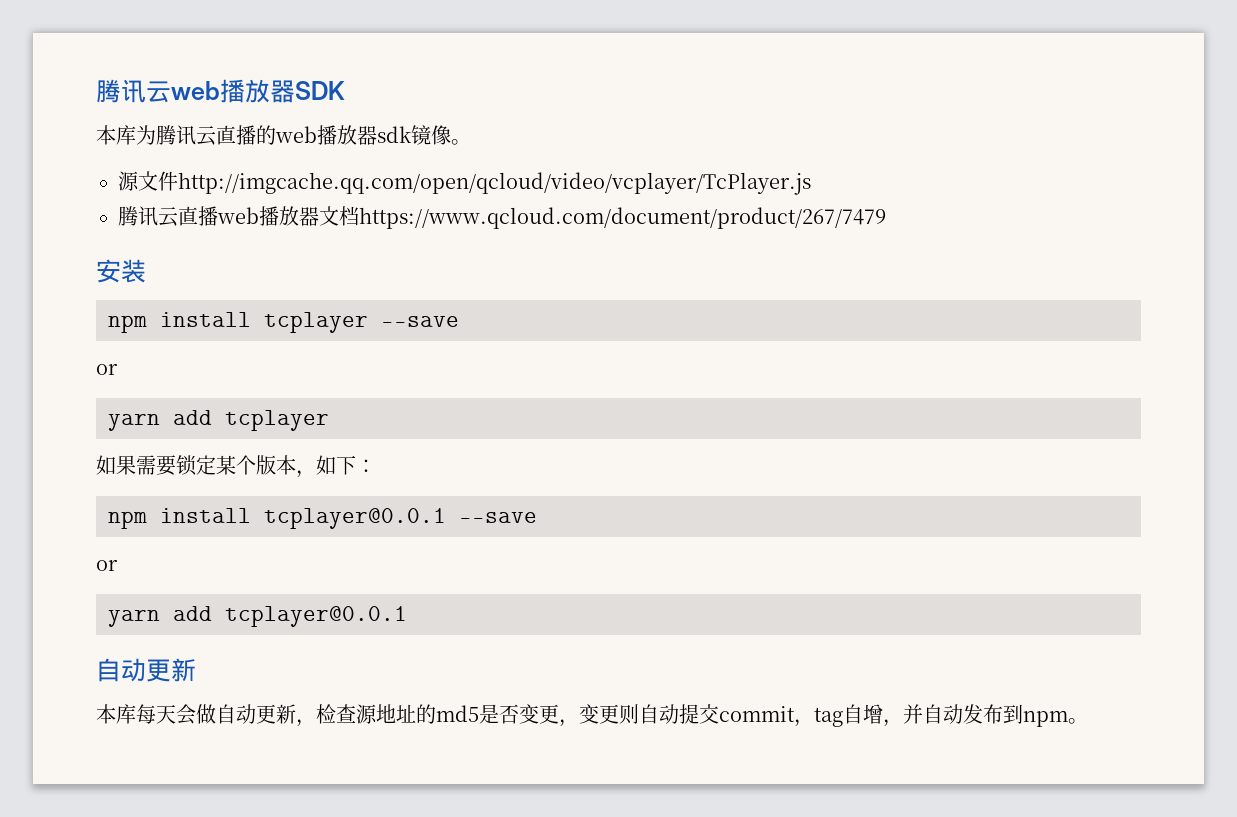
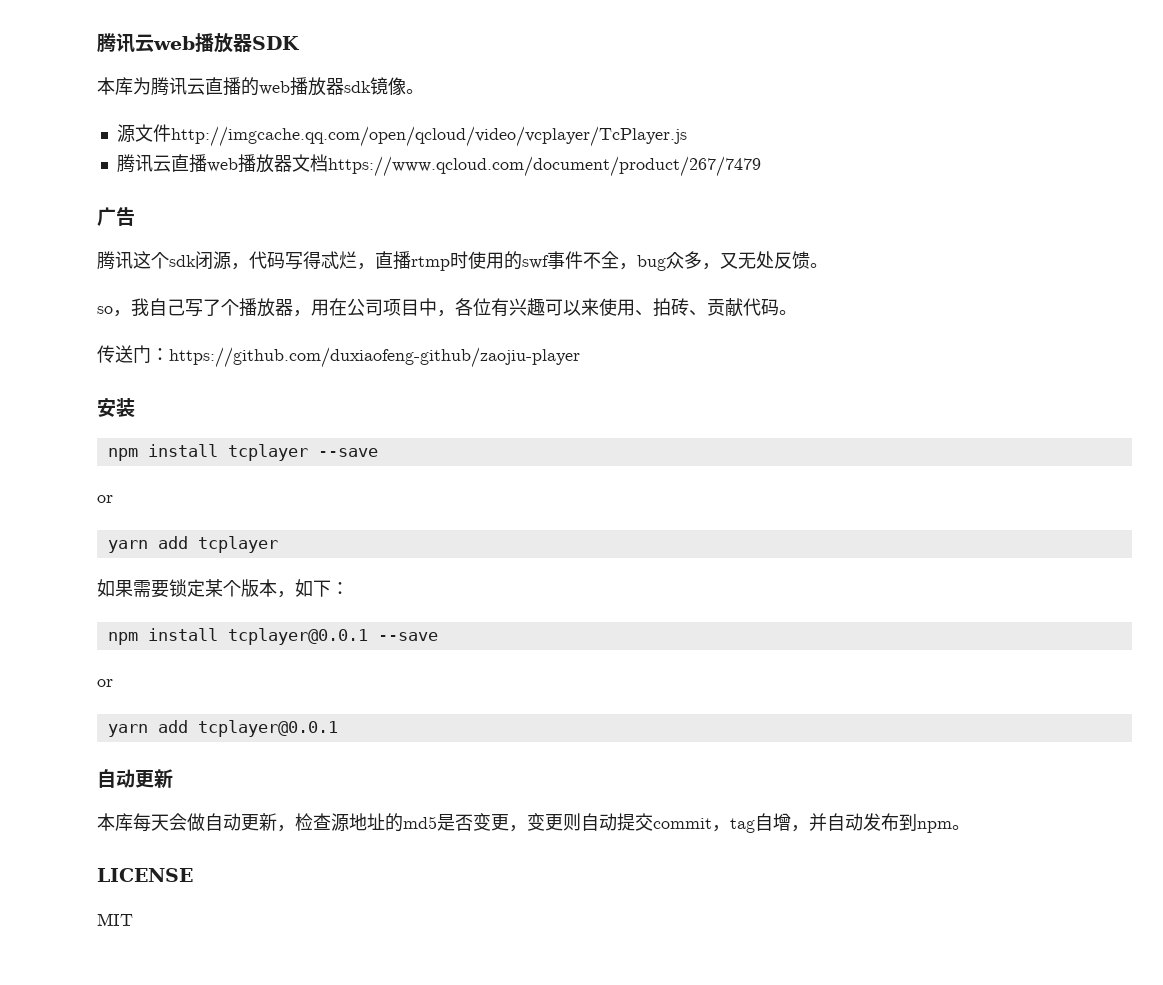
(886, 218) none -> [97,207,135,226] [97,251,828,271] [97,298,797,317] [97,345,580,368] // 广告 // 腾讯这个sdk闭源，代码写得忒烂，直播rtmp时使用的swf事件不全，bug众多，又无处反馈。 // so，我自己写了个播放器，用在公司项目中，各位有兴趣可以来使用、拍砖、贡献代码。 // 传送门：https://github.com/duxiaofeng-github/zaojiu-player
(1088, 721) none -> [97,868,193,882] [97,913,133,926] // LICENSE // MIT

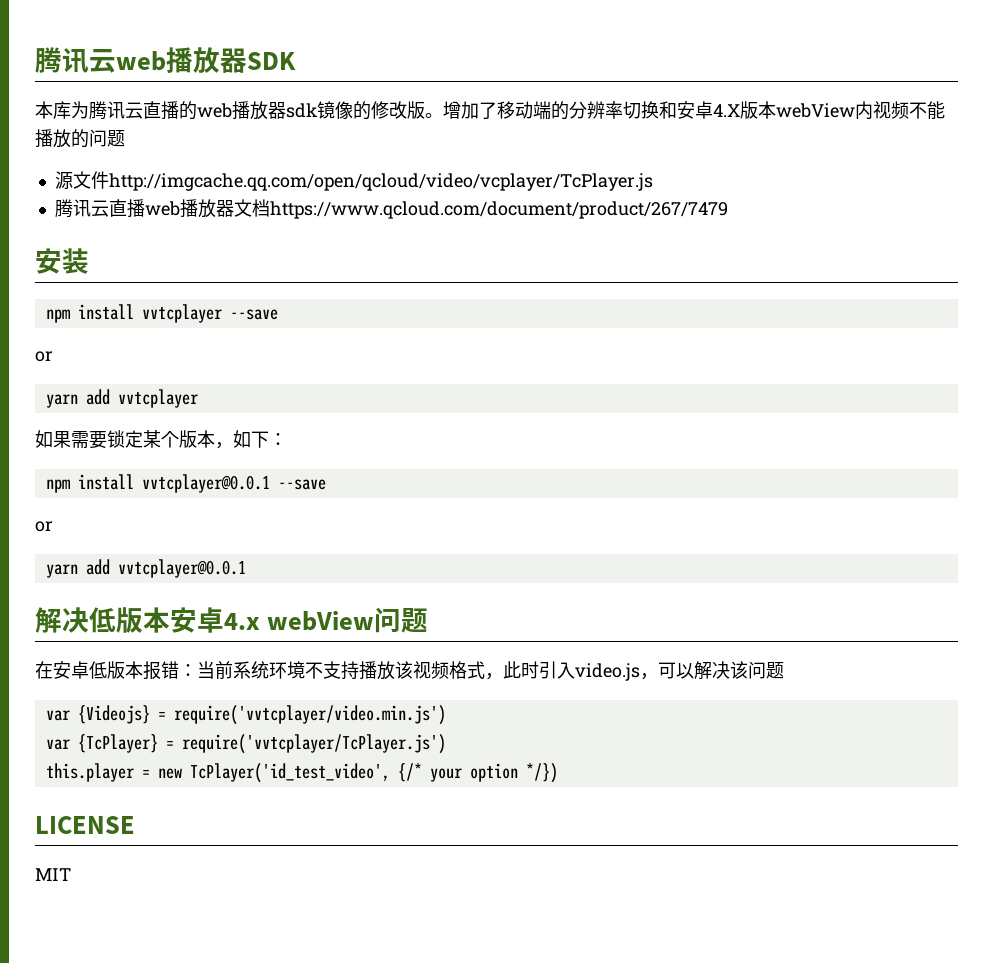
[406,89,424,94] 。 -> [353,101,945,120] [35,129,125,148] 的修改版。增加了移动端的分辨率切换和安卓4.X版本webView内视频不能播放的问题
[97,207,135,226] [97,251,828,271] [97,298,797,317] [97,345,580,368] // 广告 // 腾讯这个sdk闭源，代码写得忒烂，直播rtmp时使用的swf事件不全，bug众多，又无处反馈。 // so，我自己写了个播放器，用在公司项目中，各位有兴趣可以来使用、拍砖、贡献代码。 // 传送门：https://github.com/duxiaofeng-github/zaojiu-player -> (728, 210) none
[227,444,378,461] [97,495,113,503] [107,536,278,553] tcplayer --save // or // yarn add tcplayer -> [141,304,278,323] [35,351,53,362] [45,389,198,408] vvtcplayer --save // or // yarn add vvtcplayer
[227,628,438,645] [97,679,113,687] [107,720,338,737] [97,769,173,788] [97,813,970,833] tcplayer@0.0.1 --save // or // yarn add tcplayer@0.0.1 // 自动更新 // 本库每天会做自动更新，检查源地址的md5是否变更，变更则自动提交commit，tag自增，并自动发布到npm。 -> [141,474,326,493] [35,521,53,532] [45,559,246,578] [35,607,429,633] [35,661,784,681] [45,705,446,725] [45,734,446,754] [45,763,558,783] vvtcplayer@0.0.1 --save // or // yarn add vvtcplayer@0.0.1 // 解决低版本安卓4.x webView问题 // 在安卓低版本报错：当前系统环境不支持播放该视频格式，此时引入video.js，可以解决该问题 // var {Videojs} = require('vvtcplayer/video.min.js') // var {TcPlayer} = require('vvtcplayer/TcPlayer.js') // this.player = new TcPlayer('id_test_video', {/* your option */})

